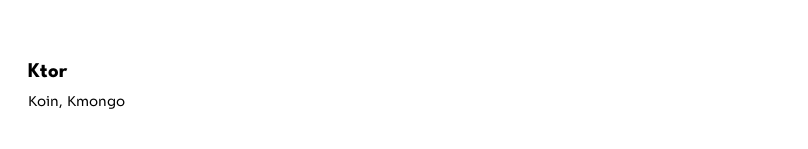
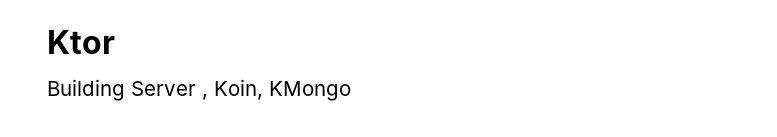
[28,96,125,109] Koin, Kmongo -> [47,79,351,101] Building Server , Koin, KMongo

